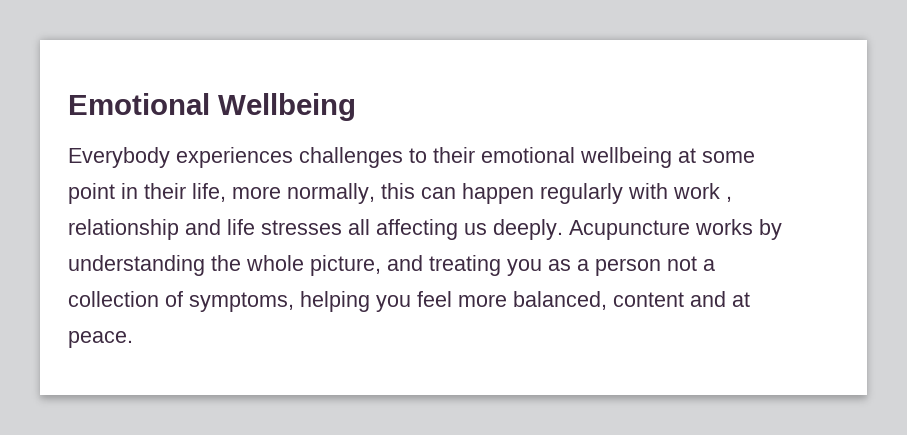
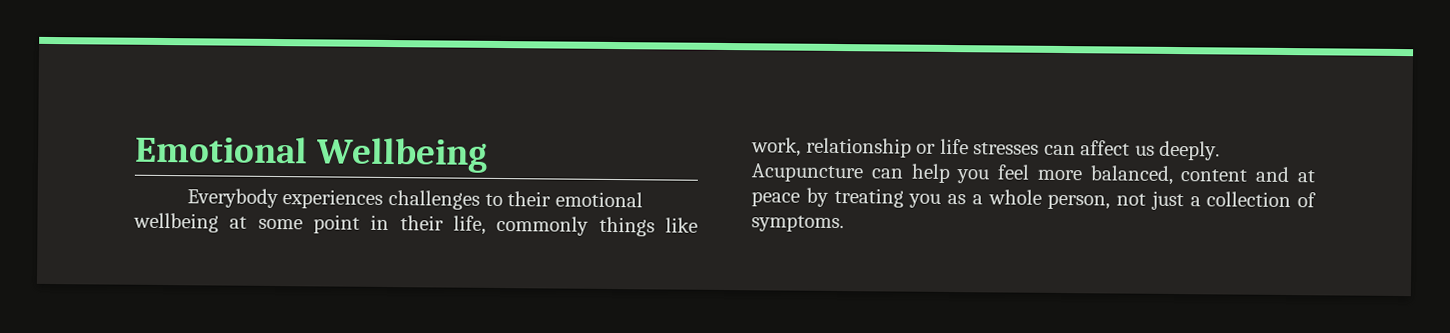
[232,183,732,204] [68,219,782,240] [68,255,715,276] [68,291,370,312] more normally, this can happen regularly with work , relationship and life stresses all affecting us deeply. Acupuncture works by understanding the whole picture, and treating you as a person not a collection of symptoms, helping -> [496,215,698,237] [751,137,1221,161] [751,163,951,184] commonly things like work, relationship or life stresses can affect us deeply. Acupuncture can help
[68,331,133,348] peace. -> [751,187,1316,211] [751,215,844,233] peace by treating you as a whole person, not just a collection of symptoms.

